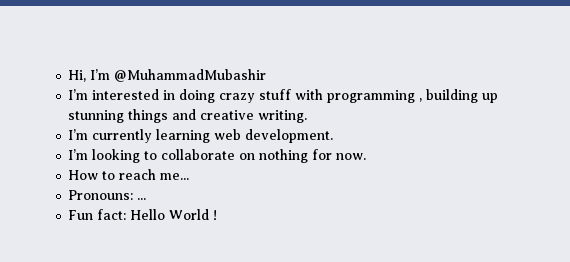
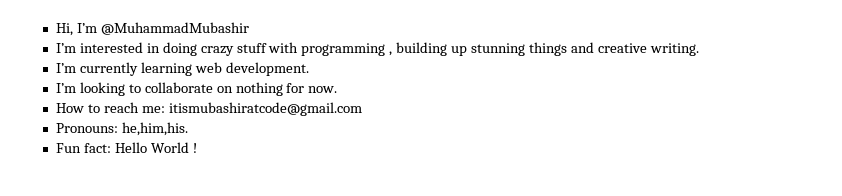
[160,173,190,180] me... -> [141,102,362,116] me: itismubashiratcode@gmail.com
[137,198,147,200] ... -> [121,122,188,136] he,him,his.

